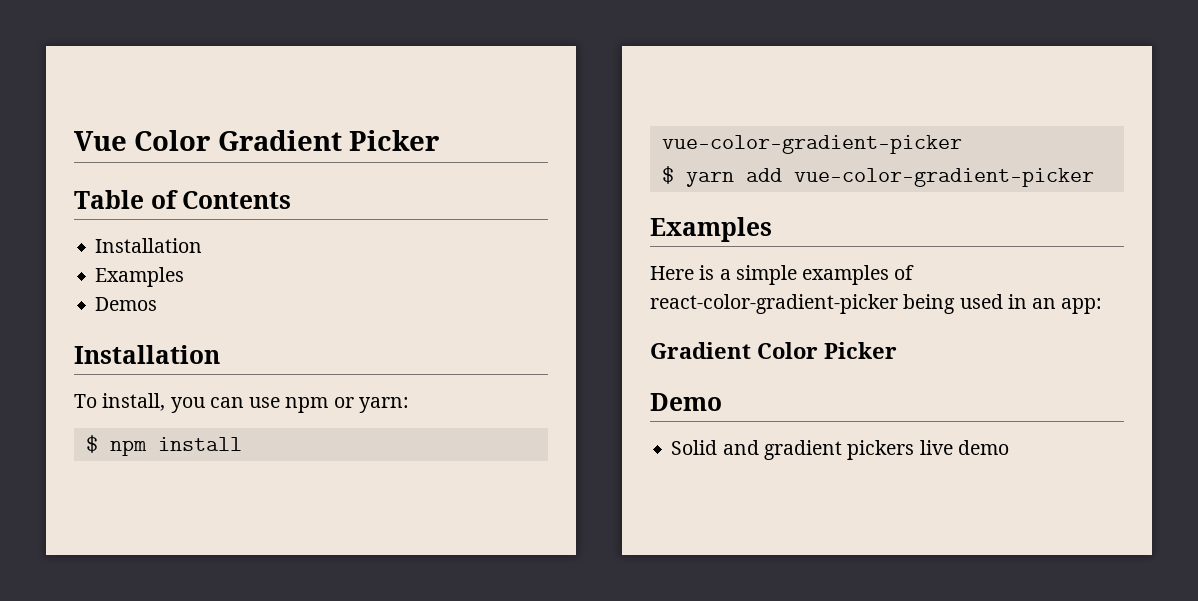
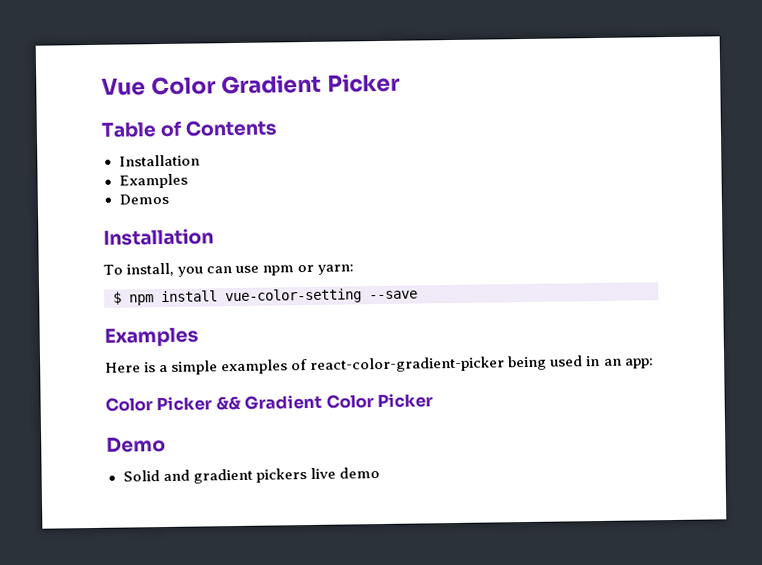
[661,135,962,154] [661,166,1094,187] vue-color-gradient-picker // $ yarn add vue-color-gradient-picker -> [225,288,418,305] vue-color-setting --save
(1103, 306) none -> [105,395,241,412] Color Picker &&

